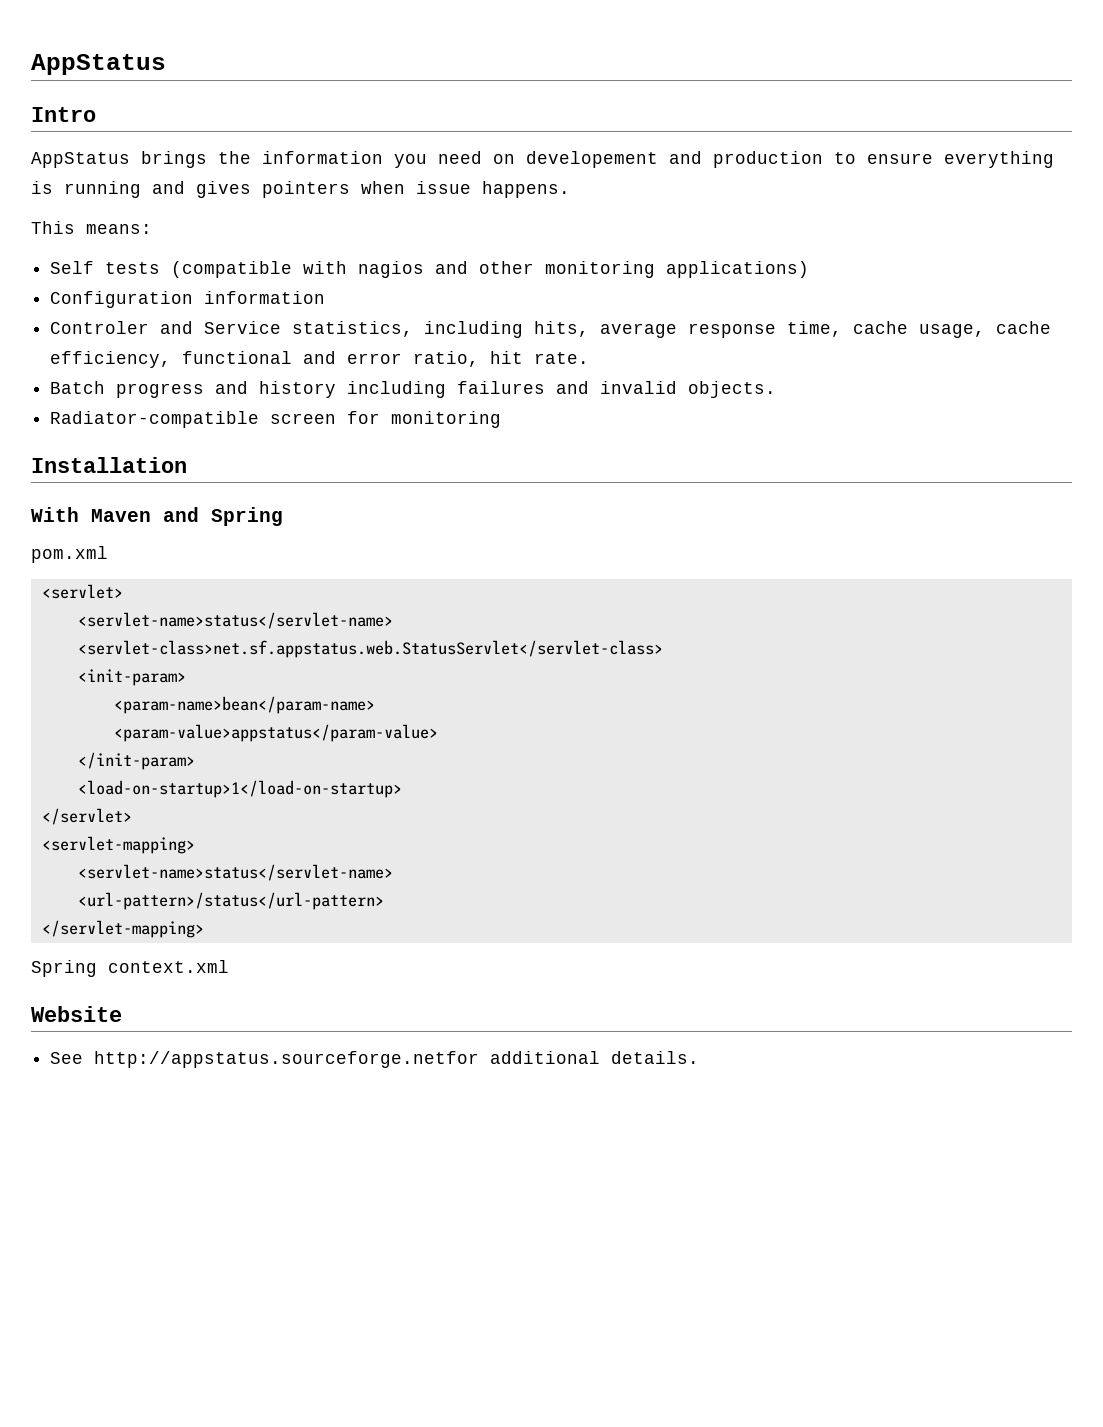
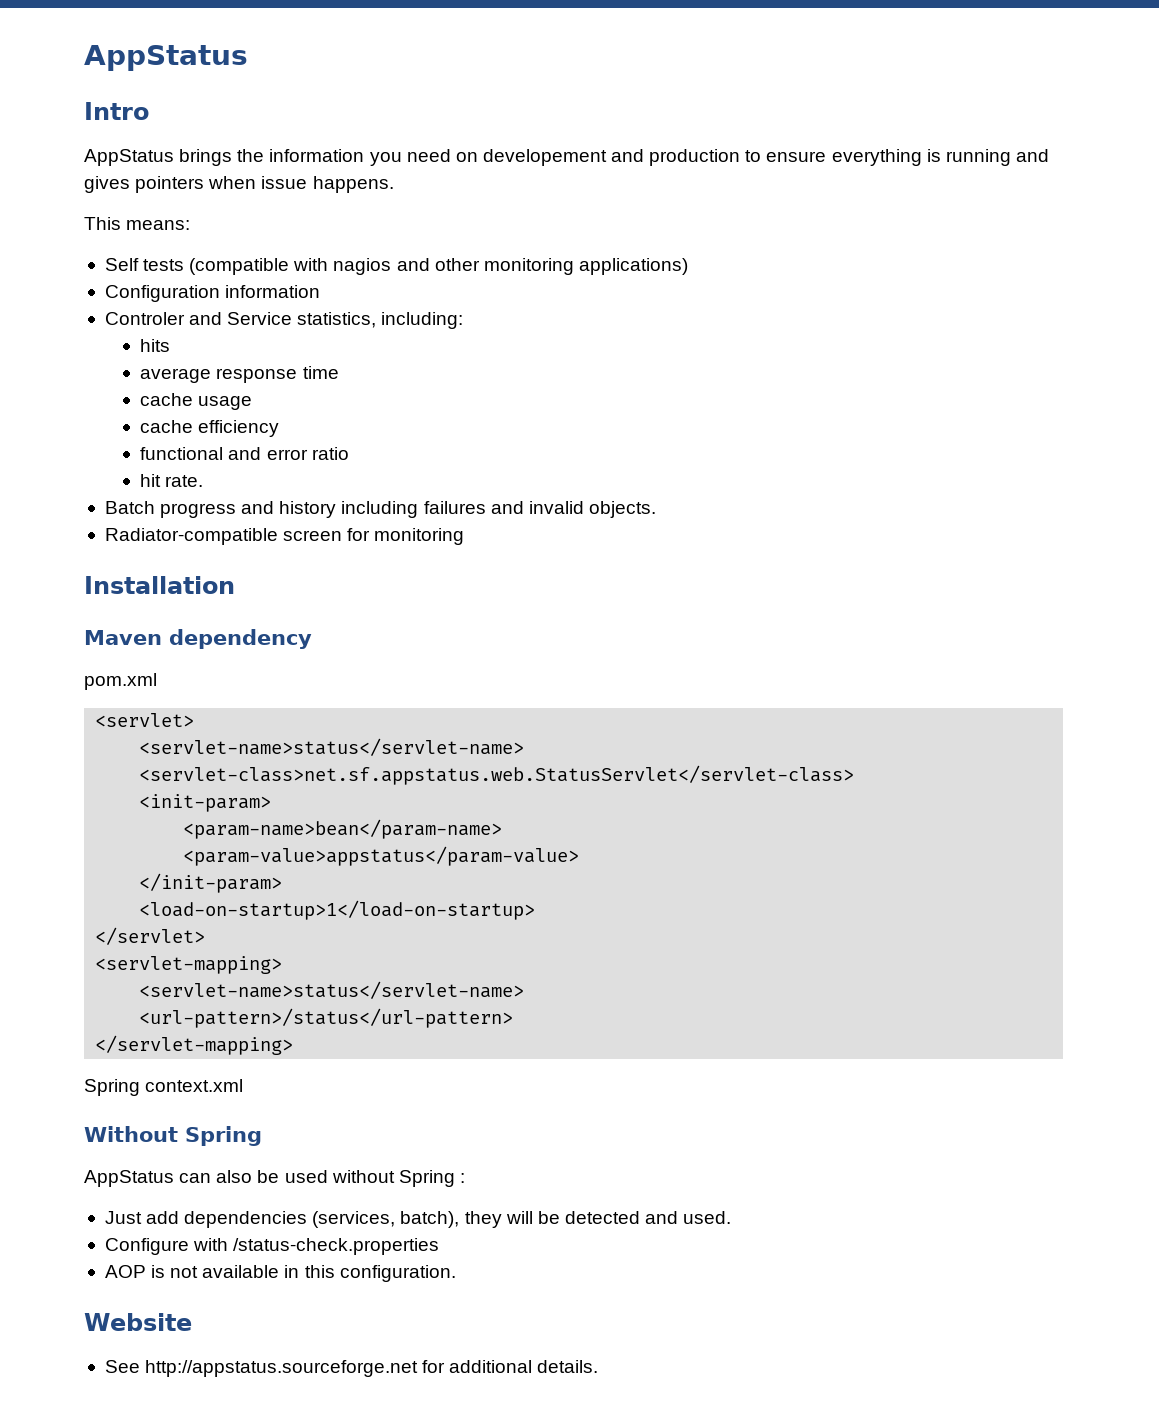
[424,321,1052,338] [50,351,172,368] including hits, average response time, cache usage, cache efficiency, -> [381,312,464,329] [140,339,171,352] [140,366,339,383] [140,393,253,410] [140,420,280,437] including: // hits // average response time // cache usage // cache efficiency //
[413,351,480,367] ratio, -> [311,447,349,460] ratio //
[31,507,283,526] With Maven and Spring -> [84,629,312,649] Maven dependency
(229, 966) none -> [84,1126,262,1146] [84,1170,465,1187] [104,1211,732,1228] [104,1238,440,1255] [104,1265,456,1282] // Without Spring // AppStatus can also be used without Spring : // Just add dependencies (services, batch), they will be detected and used. // Configure with /status-check.properties // AOP is not available in this configuration.
[94,1051,480,1068] http://appstatus.sourceforge.netfor -> [145,1360,446,1377] http://appstatus.sourceforge.net for

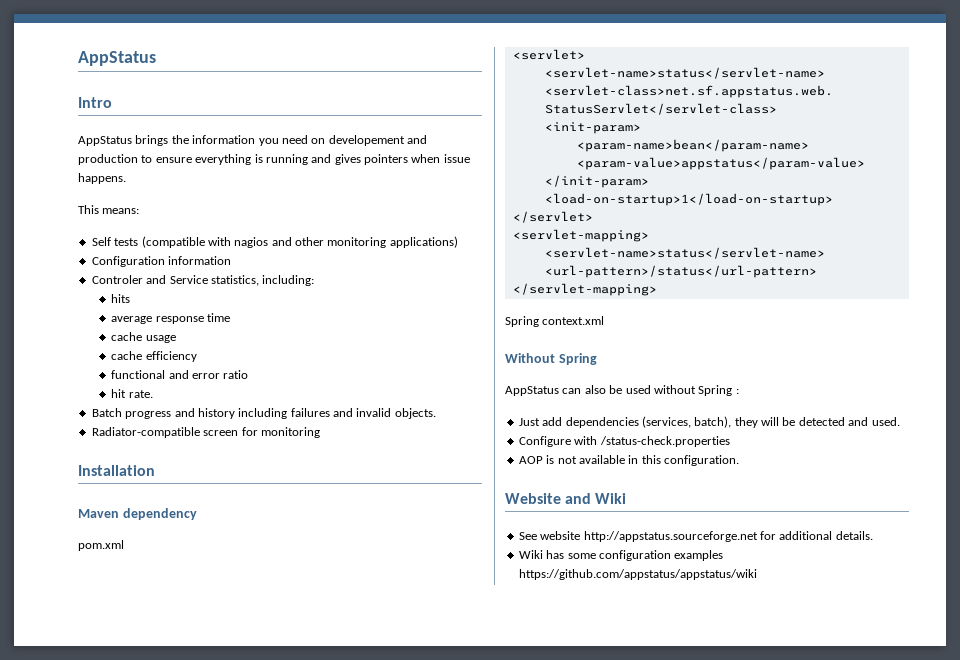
(192, 1322) none -> [565,493,627,504] and Wiki
(140, 1366) none -> [540,531,581,540] website
(599, 1366) none -> [518,550,724,561] [518,569,757,580] // Wiki has some configuration examples https://github.com/appstatus/appstatus/wiki

